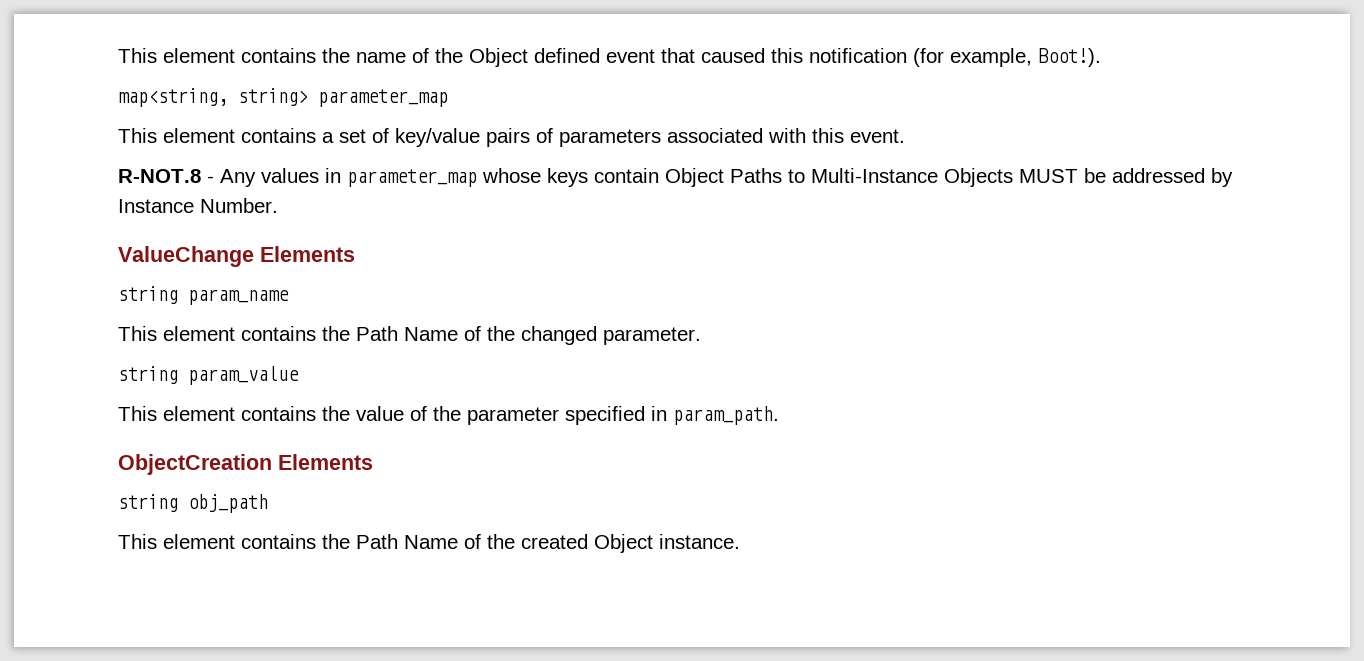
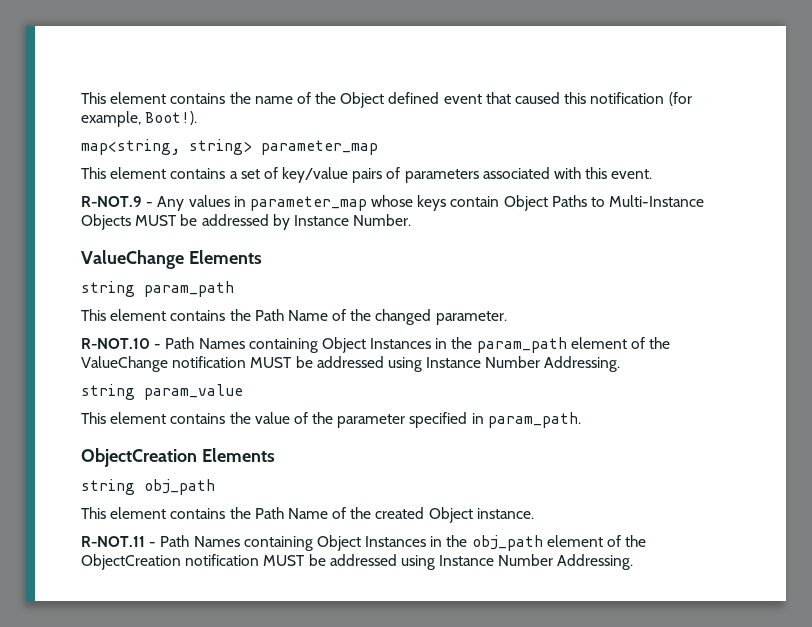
[118,169,201,183] R-NOT.8 -> [81,196,142,207] R-NOT.9
[188,289,289,305] param_name -> [144,281,234,297] param_path
(701, 336) none -> [81,337,671,353] [81,356,621,372] // R-NOT.10 - Path Names containing Object Instances in the param_path element of the ValueChange notification MUST be addressed using Instance Number Addressing.
(740, 541) none -> [81,535,647,551] [81,554,634,570] // R-NOT.11 - Path Names containing Object Instances in the obj_path element of the ObjectCreation notification MUST be addressed using Instance Number Addressing.

